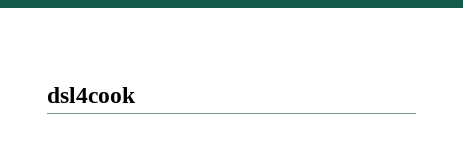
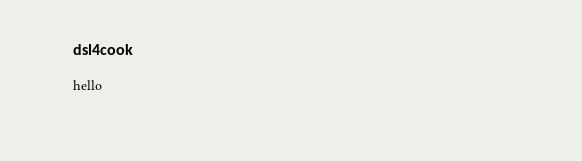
(136, 95) none -> [73,80,102,90] // hello

